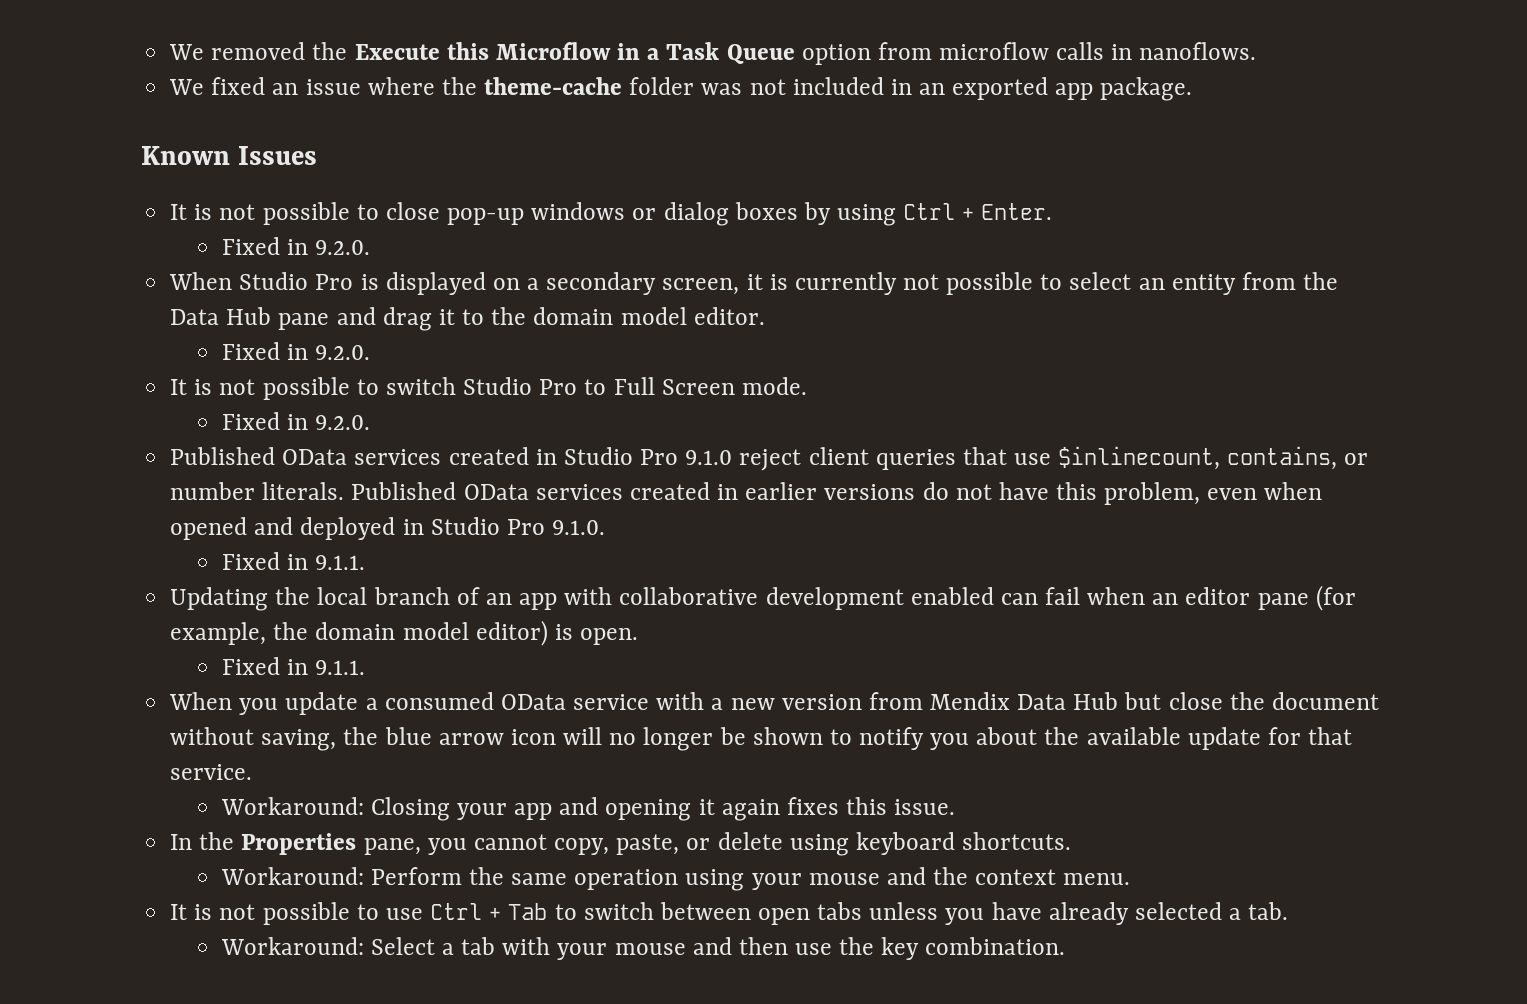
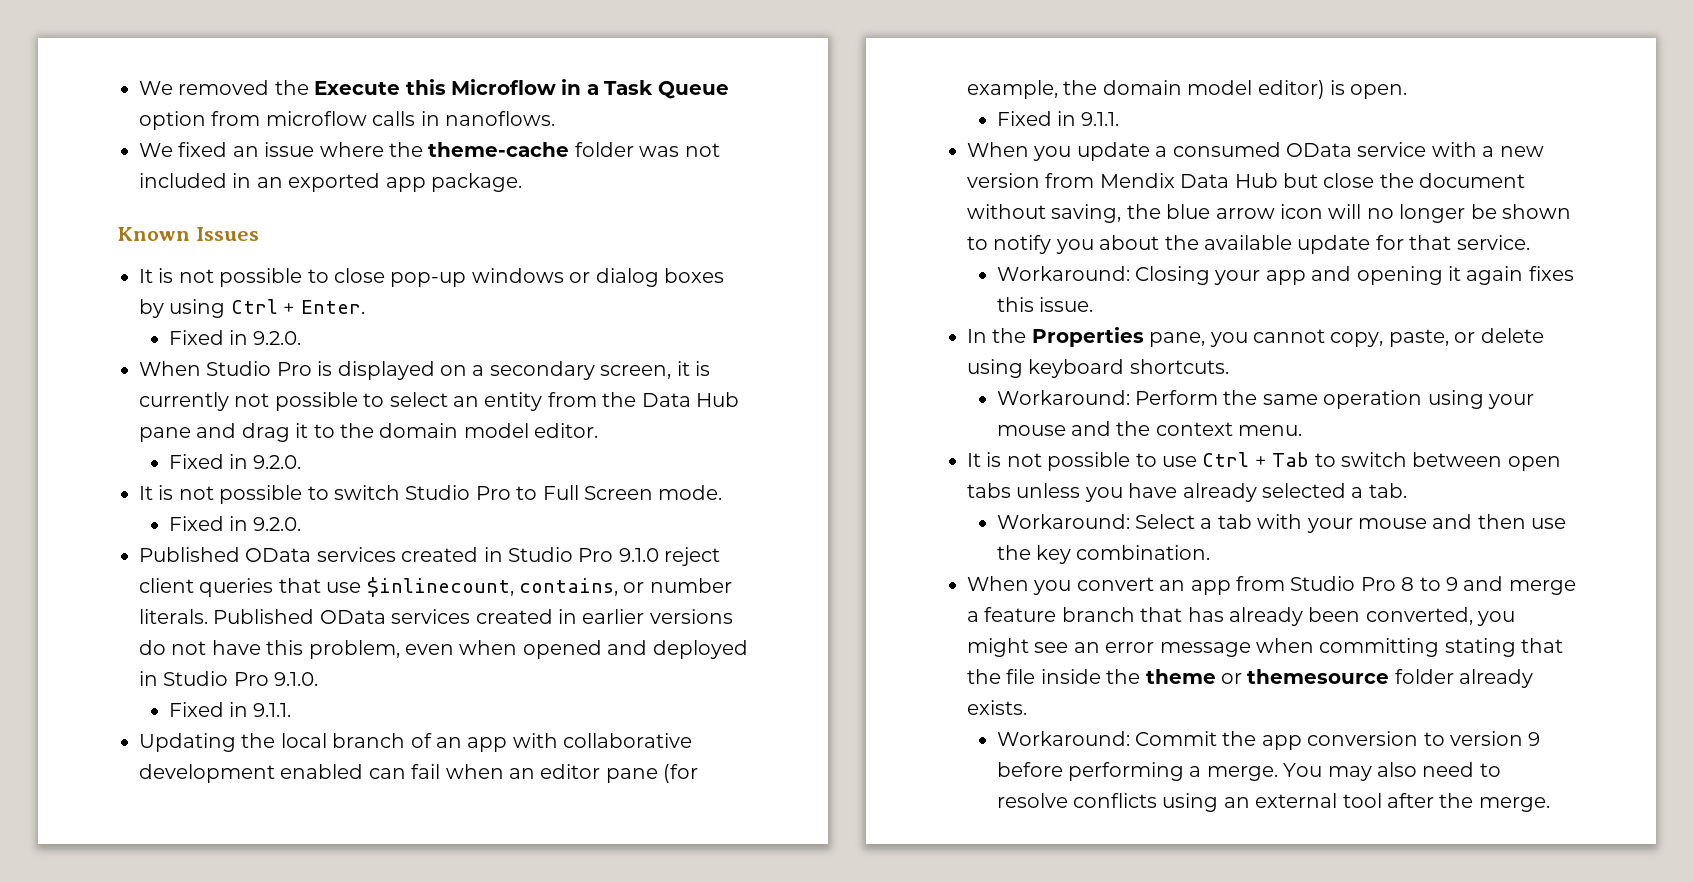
(1066, 946) none -> [967,576,1576,595] [967,607,1516,626] [967,638,1564,657] [967,669,1534,688] [967,700,1027,715] [996,731,1541,750] [996,762,1501,781] [996,793,1550,812] // When you convert an app from Studio Pro 8 to 9 and merge a feature branch that has already been converted, you might see an error message when committing stating that the file inside the theme or themesource folder already exists. // Workaround: Commit the app conversion to version 9 before performing a merge. You may also need to resolve conflicts using an external tool after the merge.

